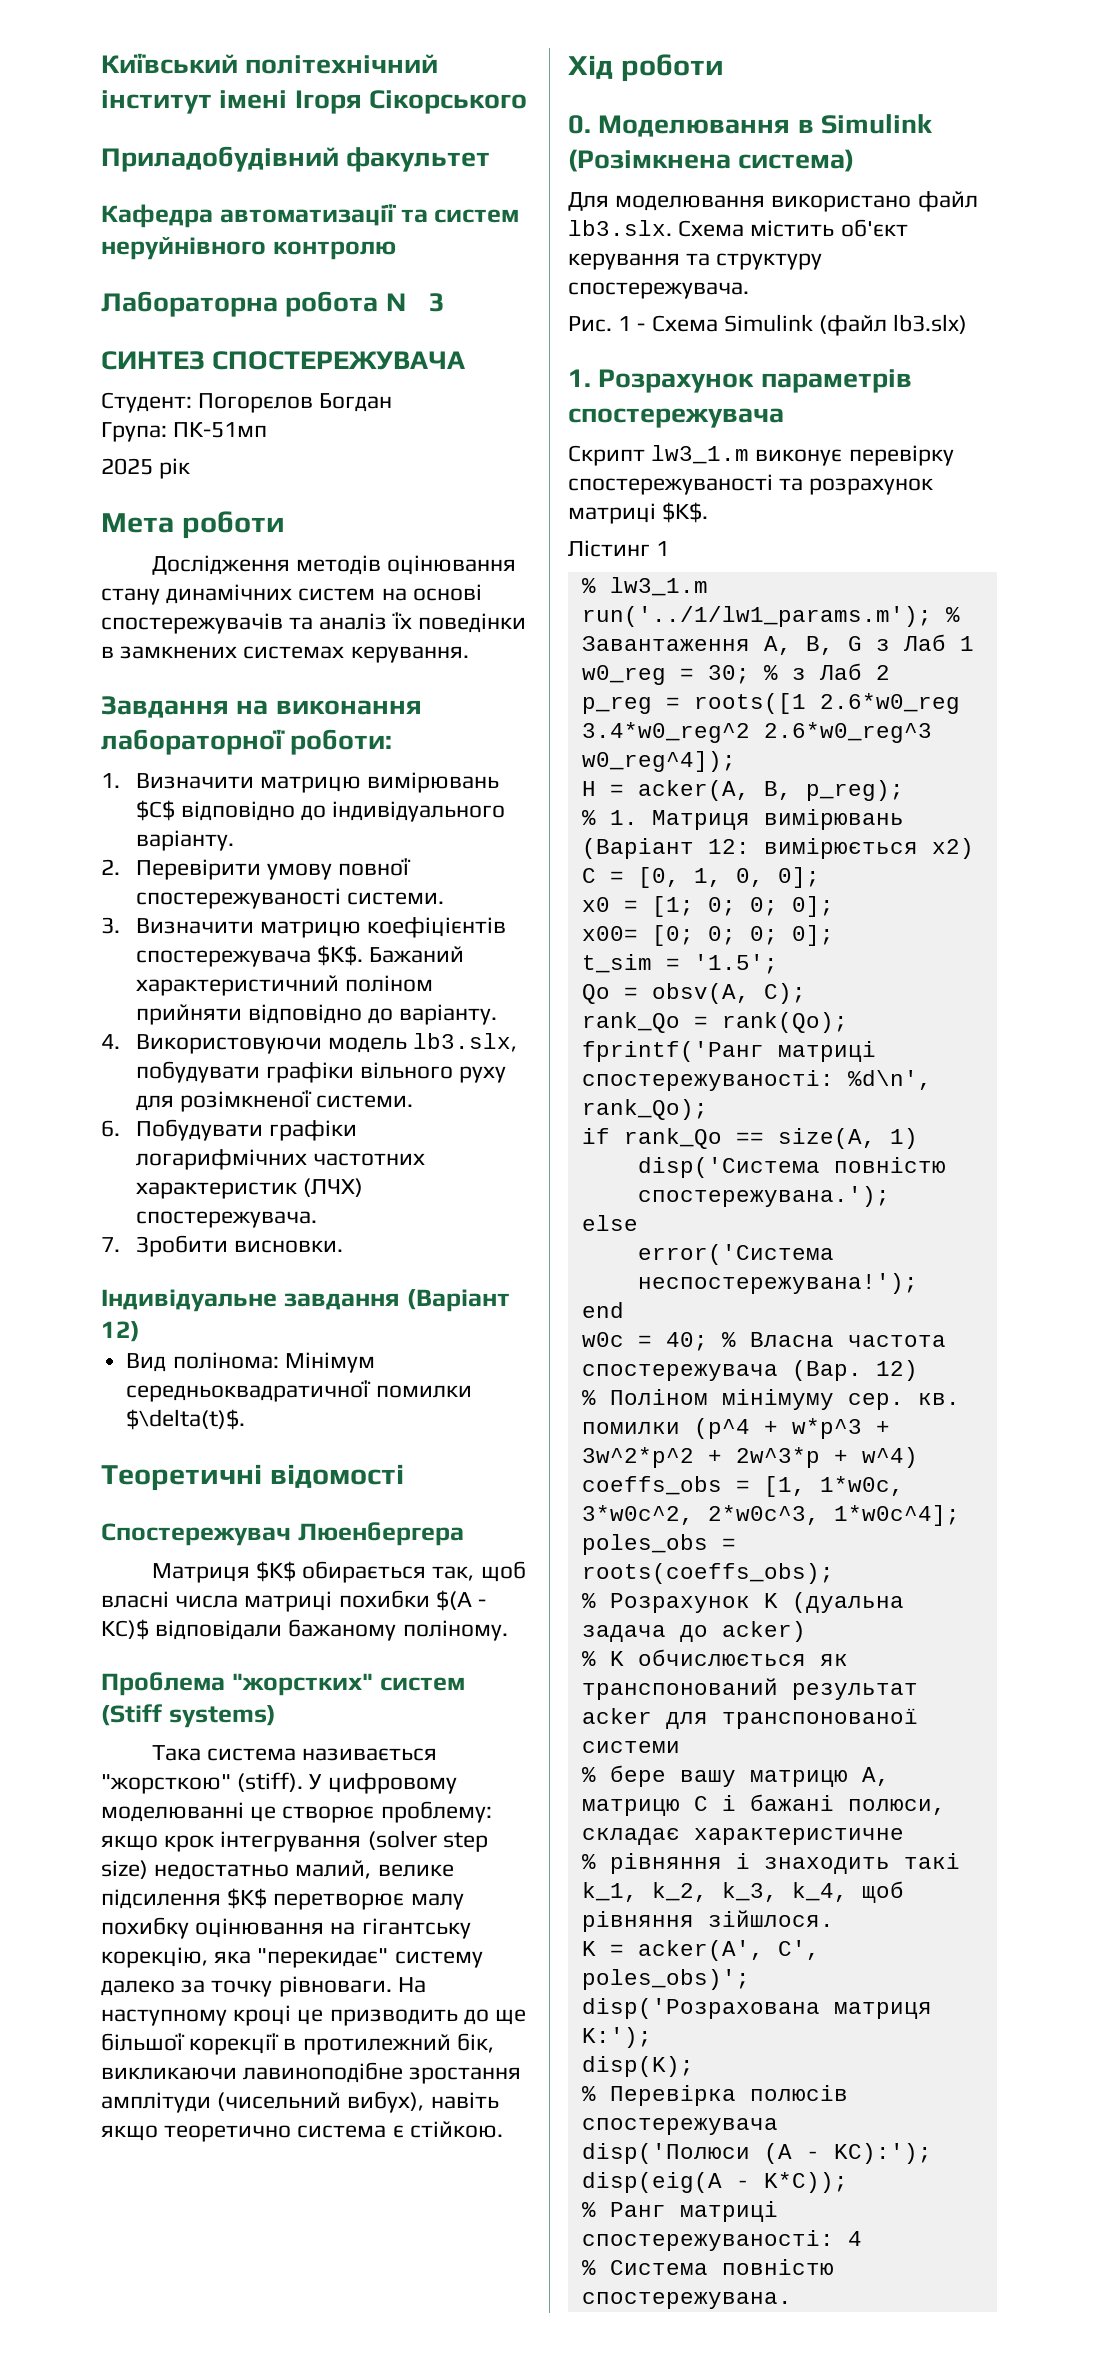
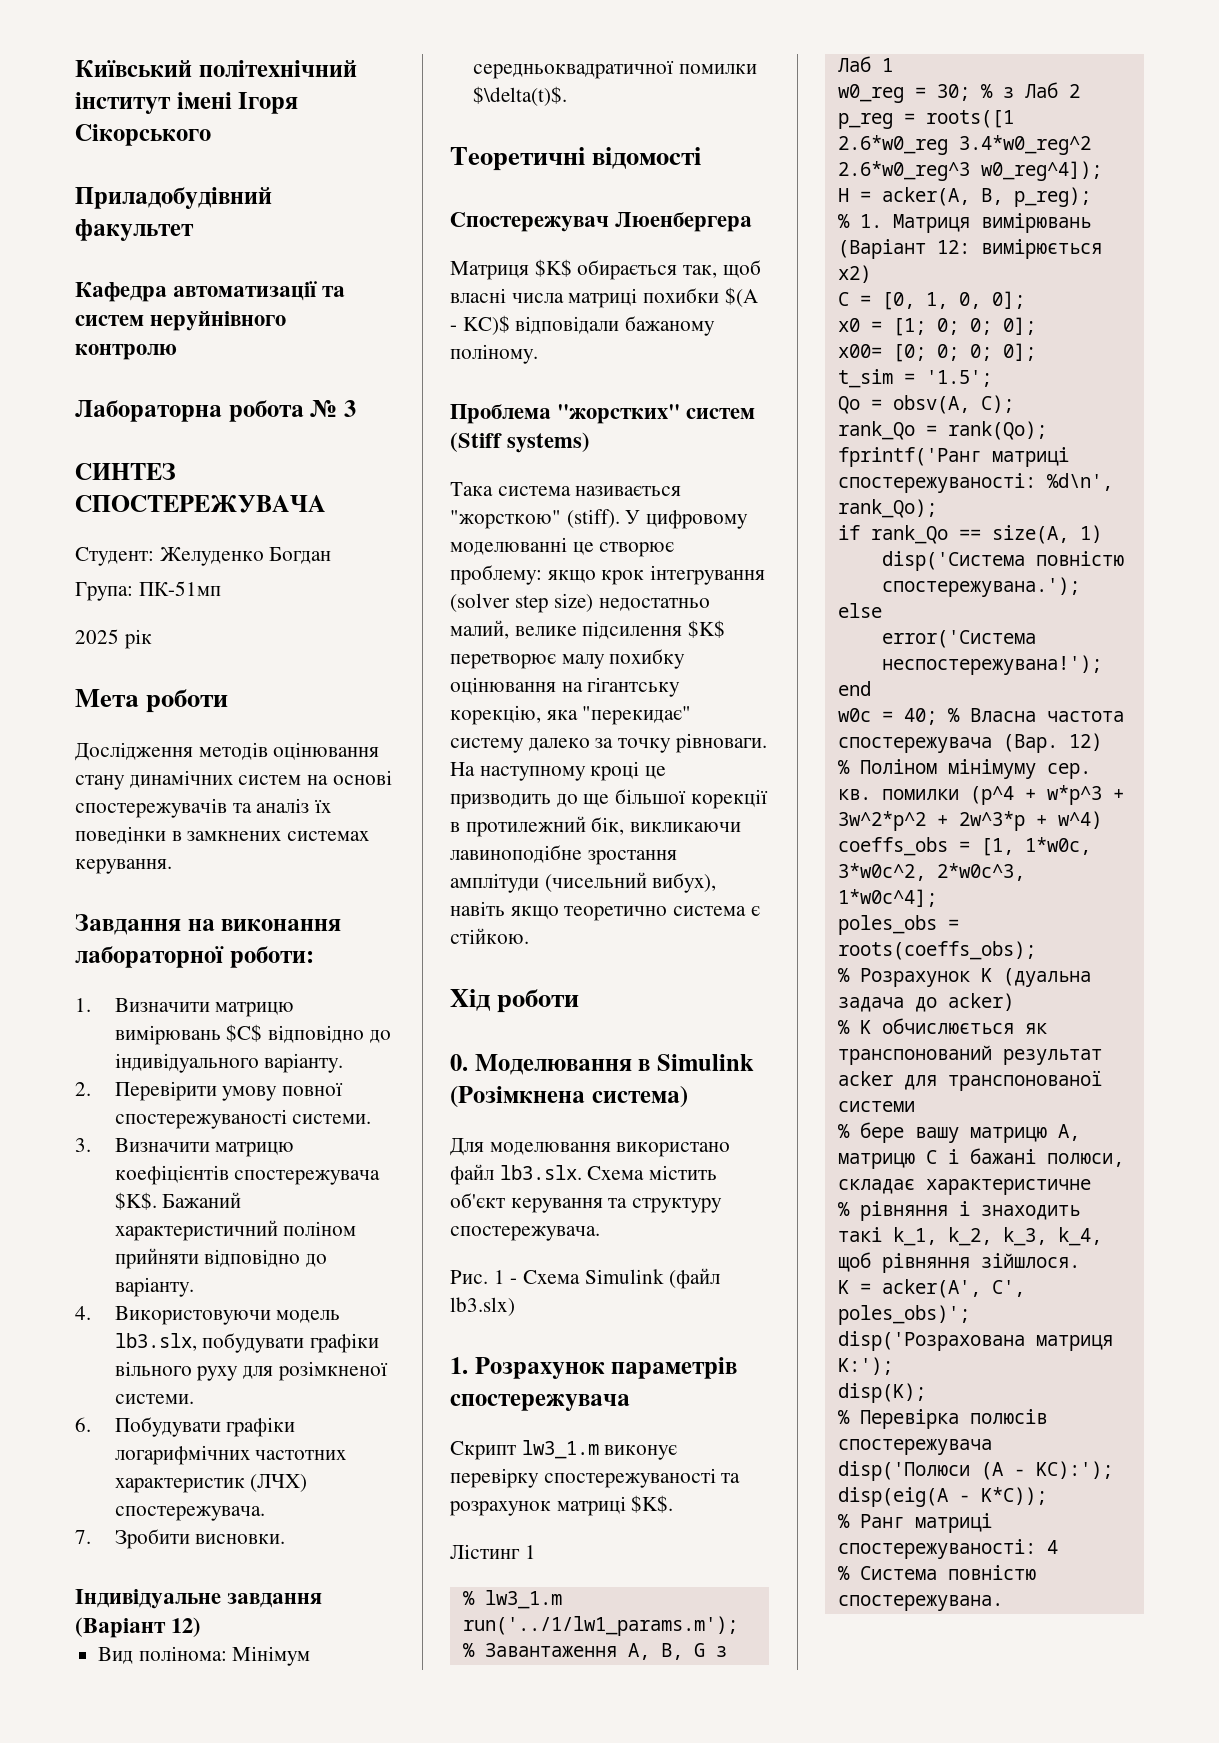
[198,393,314,413] Погорєлов -> [159,547,264,566] Желуденко

